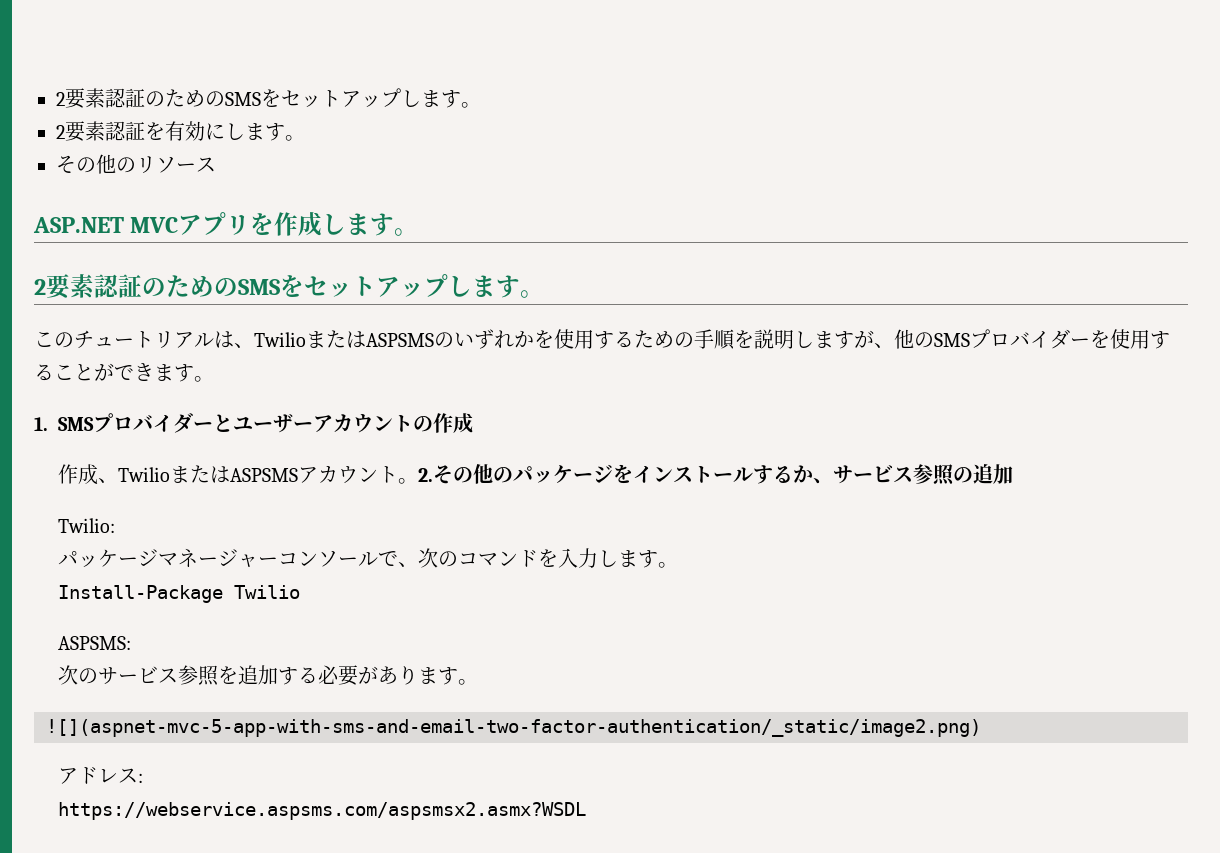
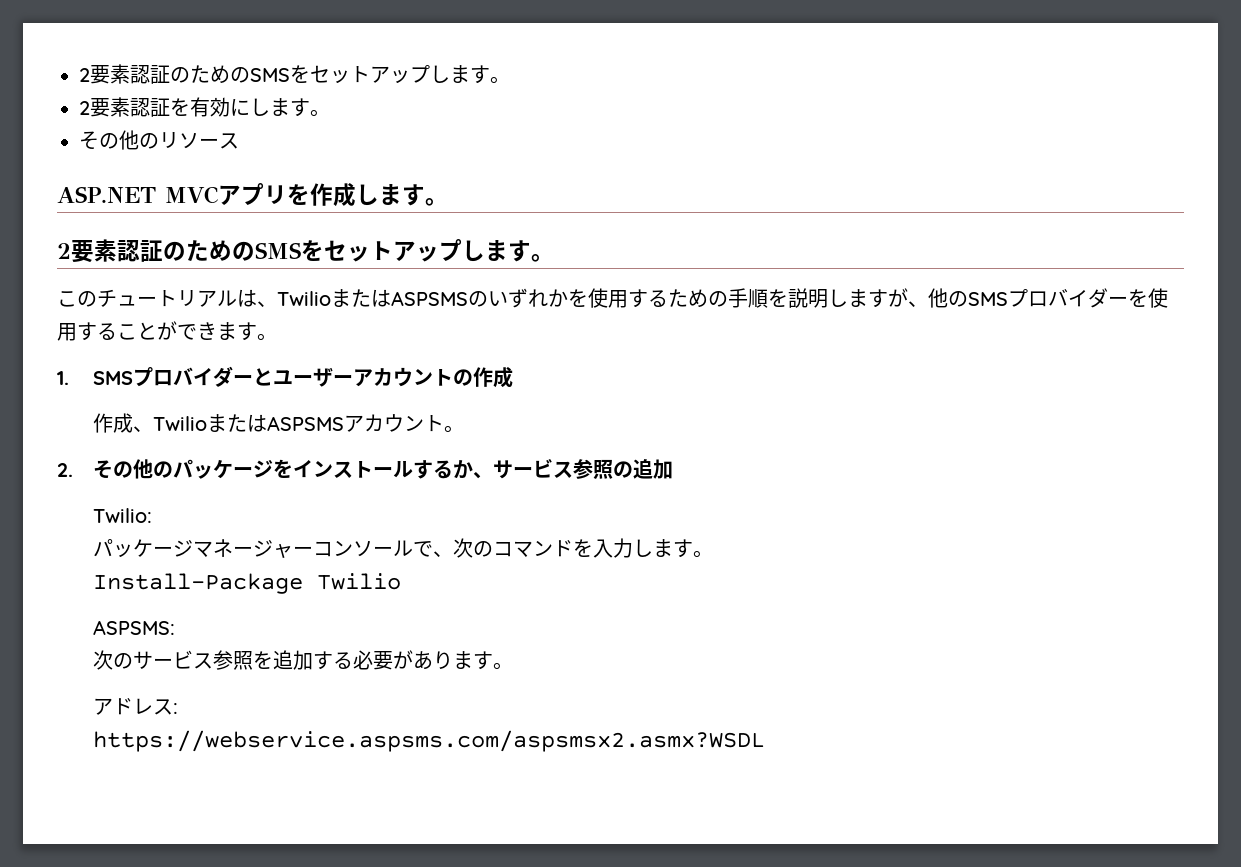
(418, 481) none -> (464, 429) //
[46,719,981,737] // ![](aspnet-mvc-5-app-with-sms-and-email-two-factor-authentication/_static/image2.png) -> (513, 666) none

